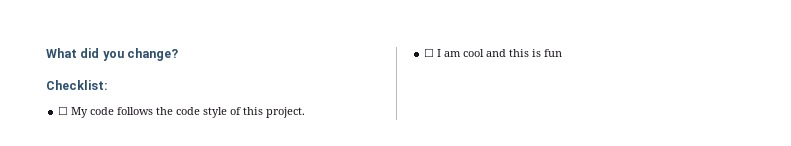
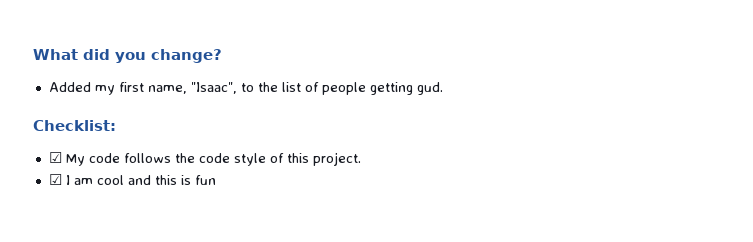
(179, 54) none -> [48,82,443,95] // Added my first name, "Isaac", to the list of people getting gud.
[58,106,69,115] ☐ -> [48,152,62,163] ☑
[424,48,435,57] ☐ -> [48,174,62,185] ☑

